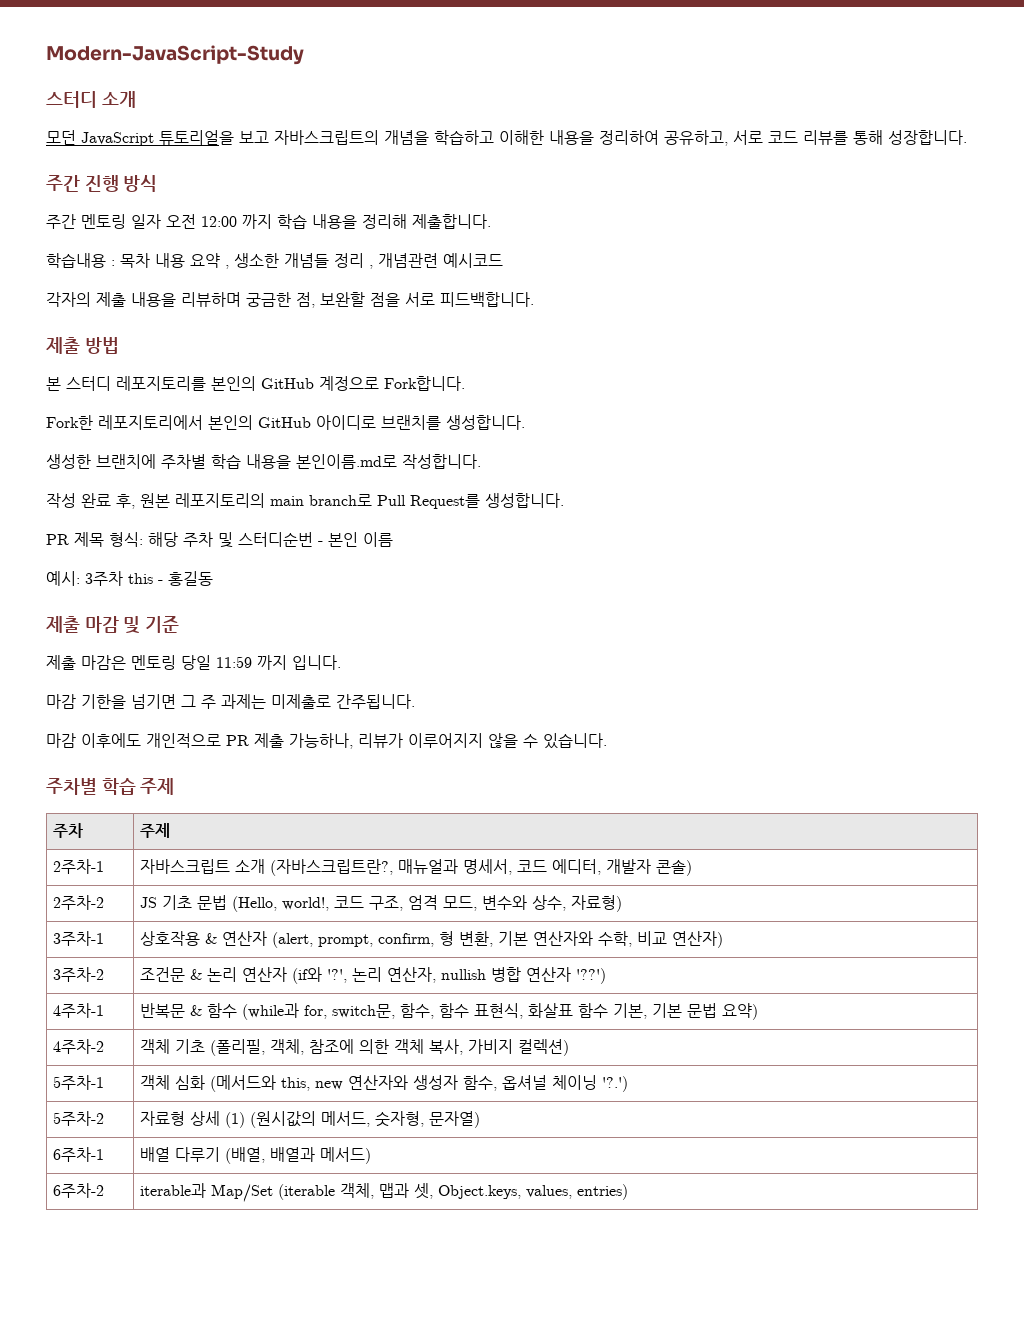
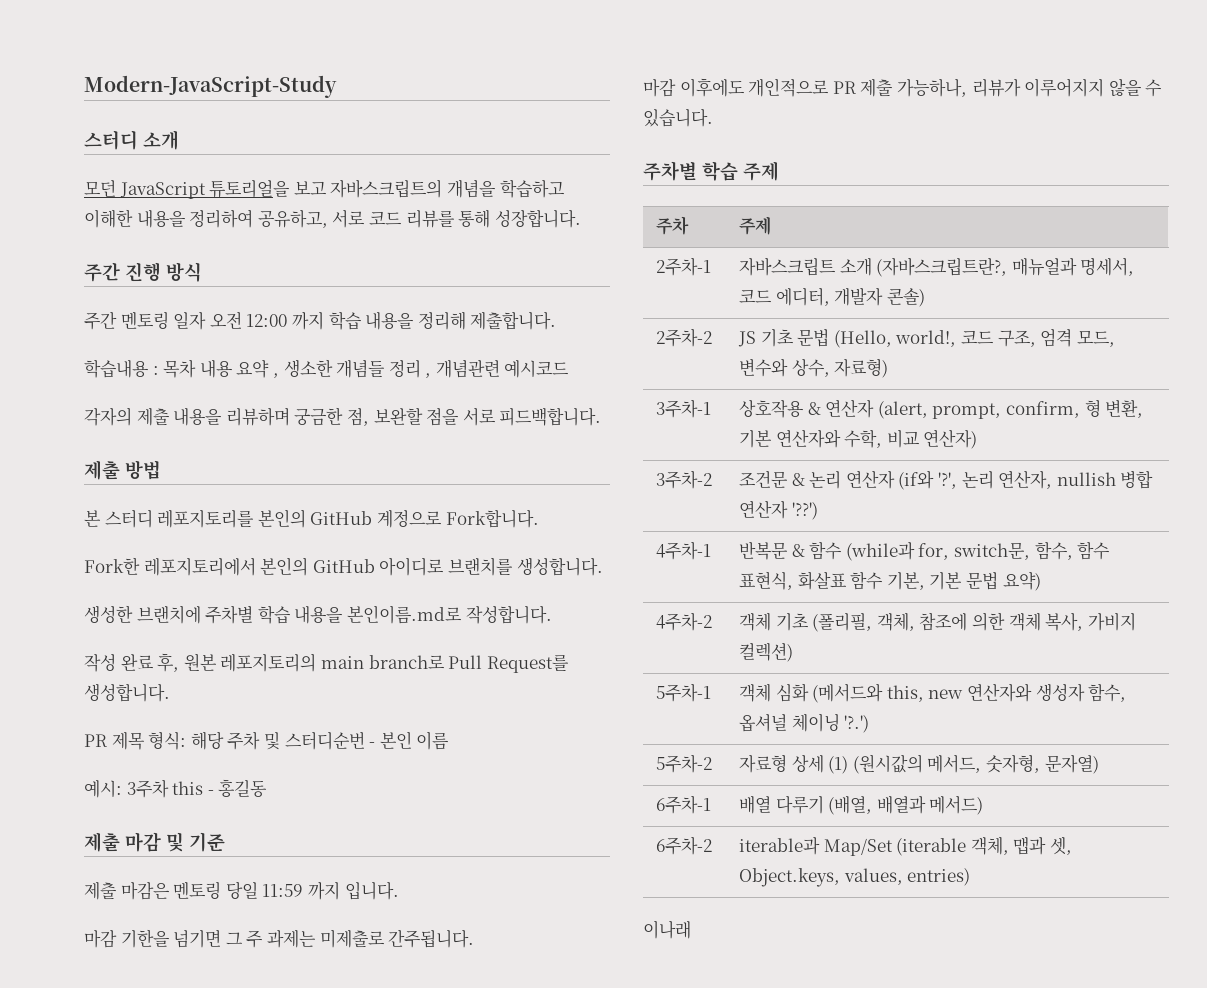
(629, 1192) none -> [643,920,691,939] // 이나래

